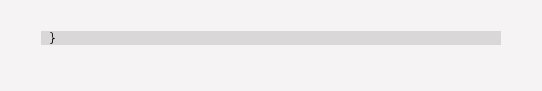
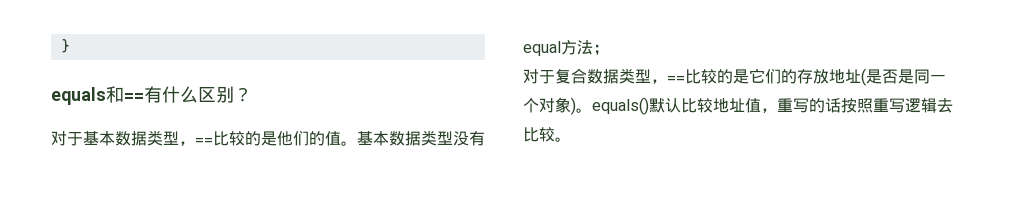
(57, 38) none -> [51,86,252,105] [51,130,485,146] [523,40,609,56] [523,68,946,86] [523,97,953,115] [523,127,571,142] // equals和==有什么区别？ // 对于基本数据类型，==比较的是他们的值。基本数据类型没有equal方法； // 对于复合数据类型，==比较的是它们的存放地址(是否是同一个对象)。equals()默认比较地址值，重写的话按照重写逻辑去比较。

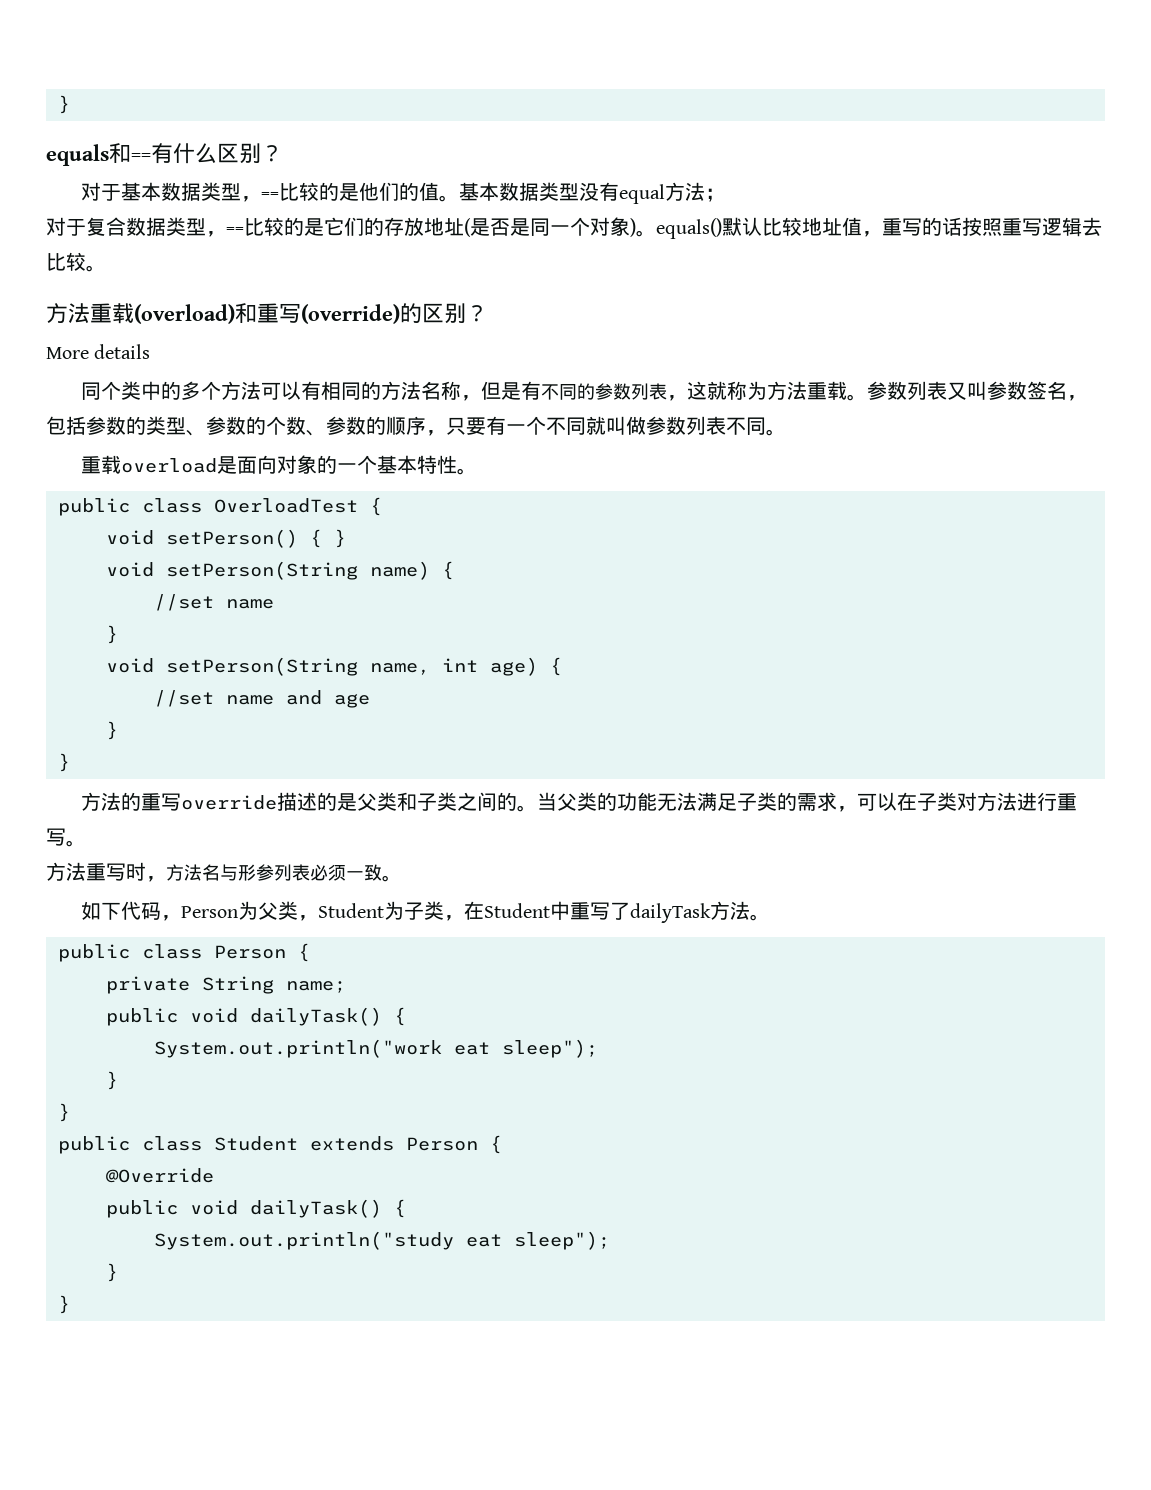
(571, 139) none -> [46,303,488,324] [46,344,151,359] [81,381,1088,401] [46,416,786,436] [81,455,478,475] [58,497,382,516] [106,529,346,548] [106,561,454,580] [154,594,274,611] [106,625,118,644] [106,657,562,676] [154,690,370,708] [106,721,118,740] [58,753,70,772] [81,792,1078,812] [46,828,86,847] [46,862,402,882] [81,901,771,923] [58,943,310,962] [106,976,346,994] [106,1007,406,1026] [154,1039,598,1058] [106,1071,118,1090] [58,1103,70,1122] [58,1135,502,1154] [106,1168,214,1183] [106,1199,406,1218] [154,1231,610,1250] [106,1263,118,1282] [58,1295,70,1314] // 方法重载(overload)和重写(override)的区别？ // More details // 同个类中的多个方法可以有相同的方法名称，但是有不同的参数列表，这就称为方法重载。参数列表又叫参数签名，包括参数的类型、参数的个数、参数的顺序，只要有一个不同就叫做参数列表不同。 // 重载overload是面向对象的一个基本特性。 // public class OverloadTest { // void setPerson() { } // void setPerson(String name) { // //set name // } // void setPerson(String name, int age) { // //set name and age // } // } // 方法的重写override描述的是父类和子类之间的。当父类的功能无法满足子类的需求，可以在子类对方法进行重写。 // 方法重写时，方法名与形参列表必须一致。 // 如下代码，Person为父类，Student为子类，在Student中重写了dailyTask方法。 // public class Person { // private String name; // public void dailyTask() { // System.out.println("work eat sleep"); // } // } // public class Student extends Person { // @Override // public void dailyTask() { // System.out.println("study eat sleep"); // } // }

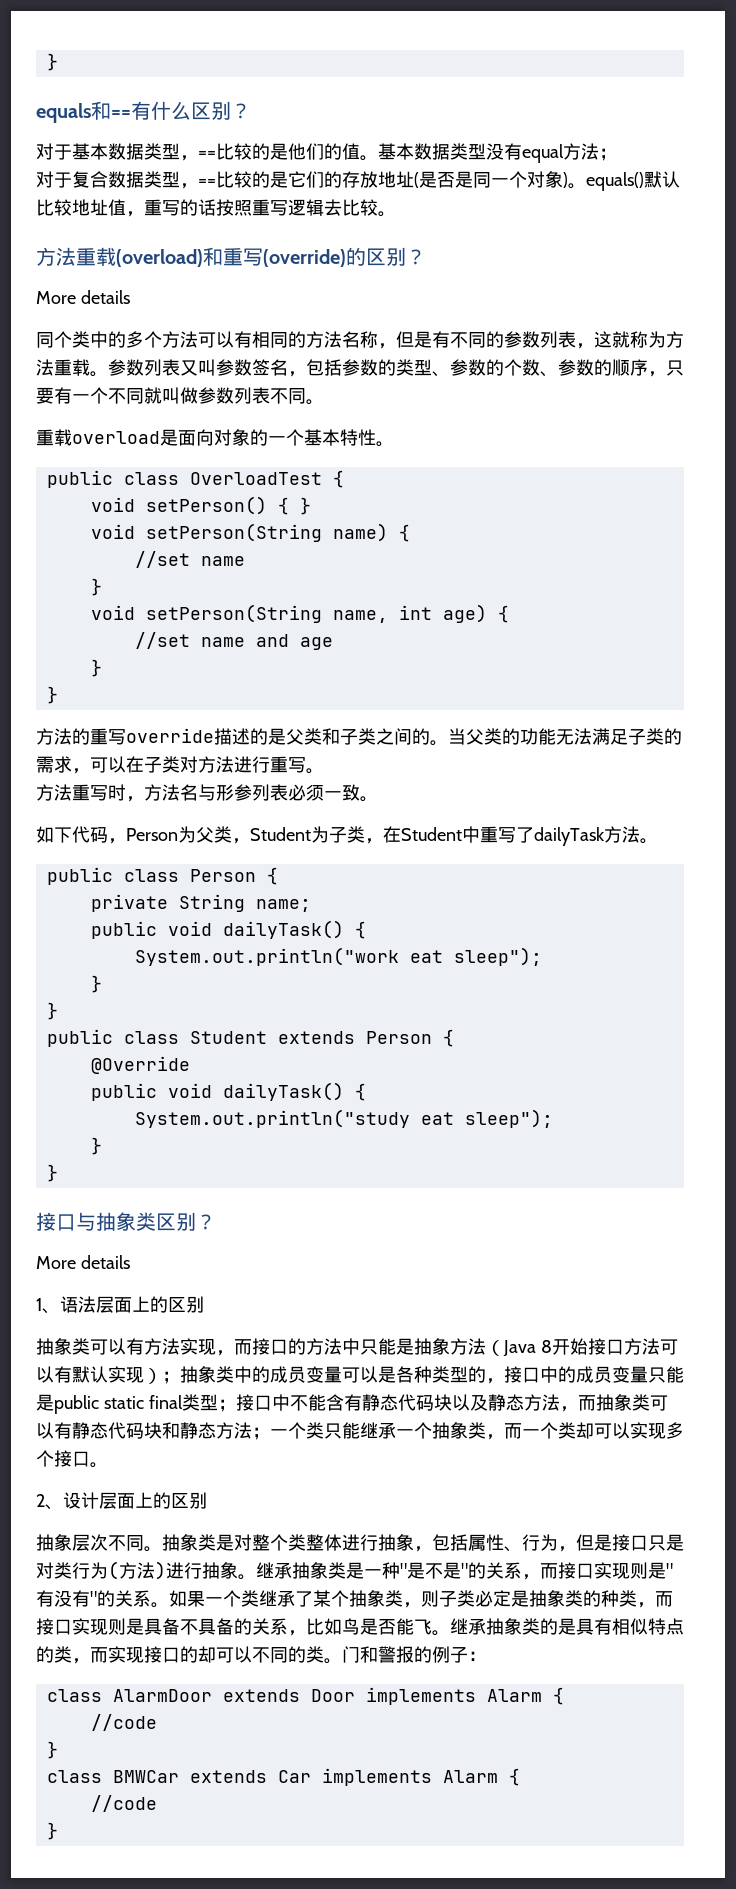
(70, 1304) none -> [36,1212,216,1231] [36,1255,130,1269] [36,1296,204,1314] [36,1338,678,1357] [36,1366,684,1384] [36,1394,668,1414] [36,1422,684,1440] [36,1450,108,1468] [36,1492,207,1510] [36,1534,684,1552] [36,1561,673,1580] [36,1590,673,1608] [36,1618,684,1636] [36,1646,486,1664] [46,1687,564,1705] [90,1714,157,1731] [46,1741,58,1759] [46,1768,520,1786] [90,1795,157,1812] [46,1822,58,1840] // 接口与抽象类区别？ // More details // 1、语法层面上的区别 // 抽象类可以有方法实现，而接口的方法中只能是抽象方法（Java 8开始接口方法可以有默认实现）；抽象类中的成员变量可以是各种类型的，接口中的成员变量只能是public static final类型；接口中不能含有静态代码块以及静态方法，而抽象类可以有静态代码块和静态方法；一个类只能继承一个抽象类，而一个类却可以实现多个接口。 // 2、设计层面上的区别 // 抽象层次不同。抽象类是对整个类整体进行抽象，包括属性、行为，但是接口只是对类行为(方法)进行抽象。继承抽象类是一种"是不是"的关系，而接口实现则是"有没有"的关系。如果一个类继承了某个抽象类，则子类必定是抽象类的种类，而接口实现则是具备不具备的关系，比如鸟是否能飞。继承抽象类的是具有相似特点的类，而实现接口的却可以不同的类。门和警报的例子： // class AlarmDoor extends Door implements Alarm { // //code // } // class BMWCar extends Car implements Alarm { // //code // }

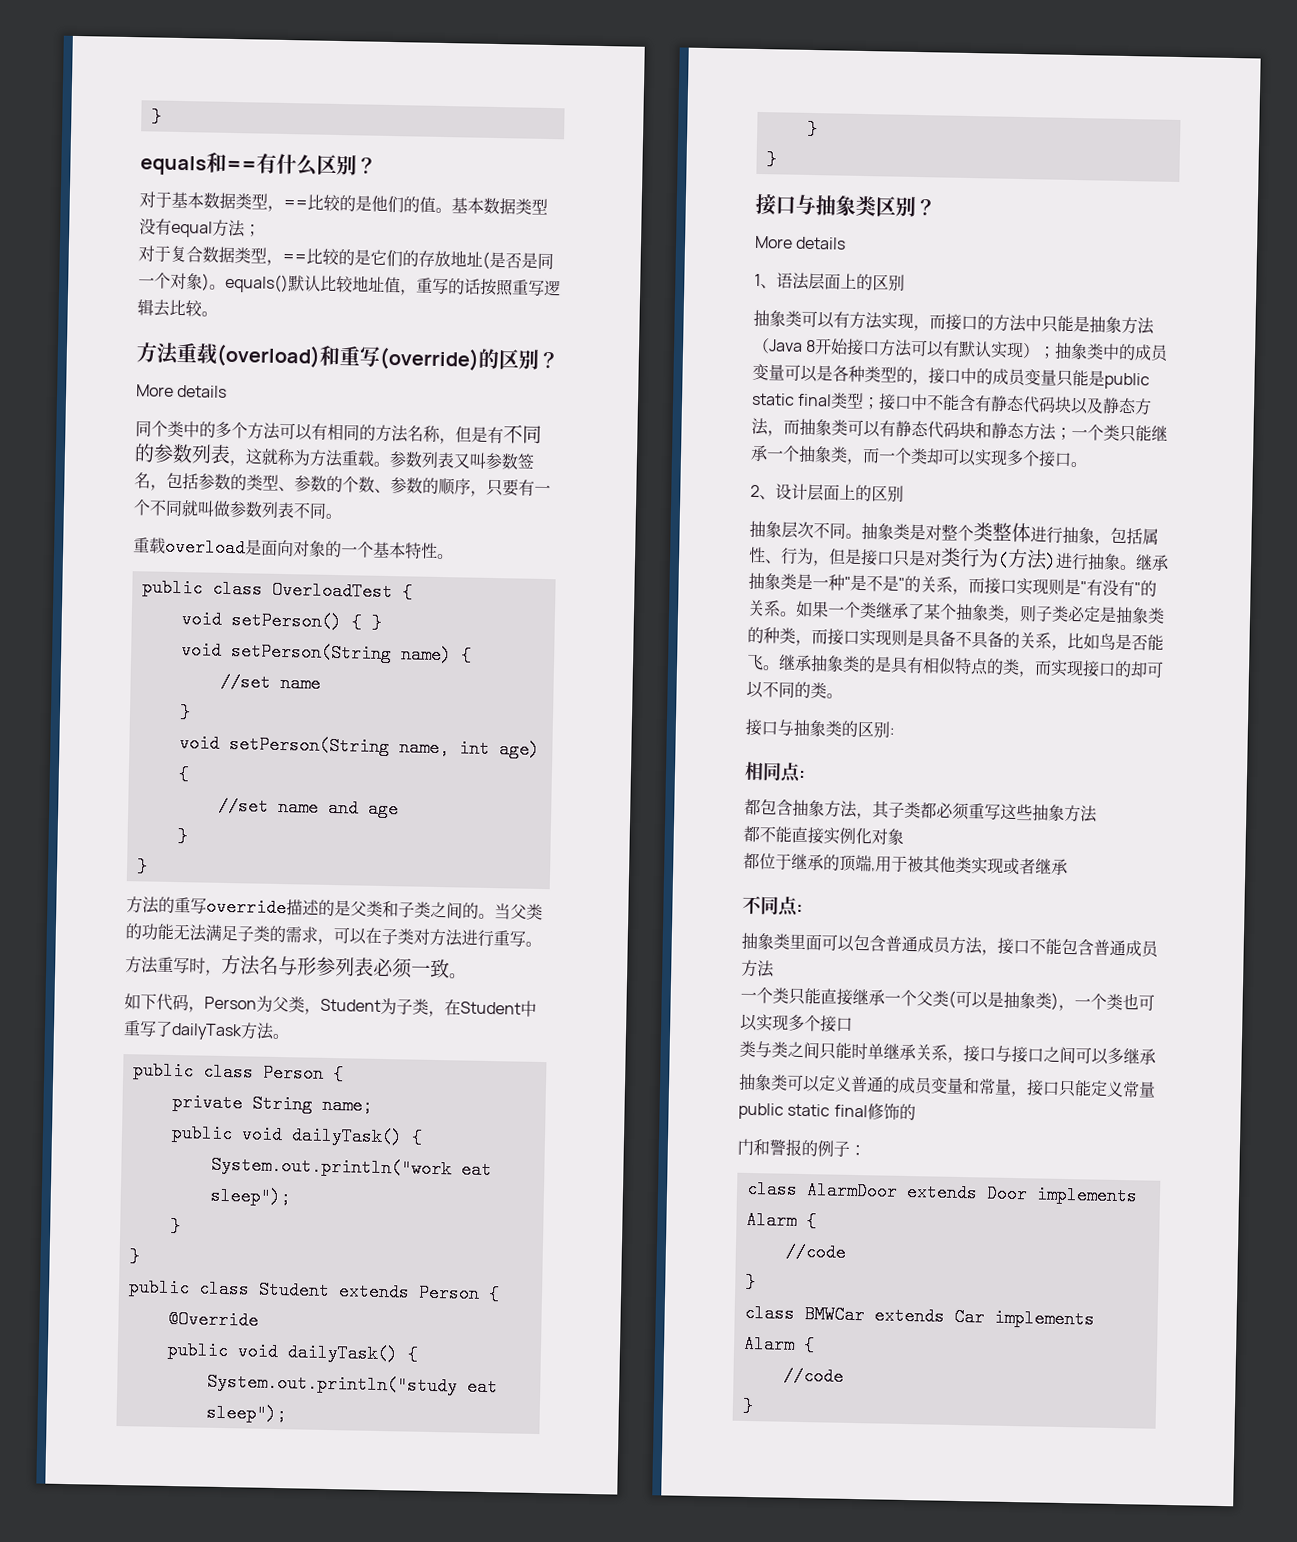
(342, 1661) none -> [745,718,895,738] [744,761,806,783] [744,798,1098,823] [743,825,904,845] [743,852,1068,876] [742,895,803,917] [741,932,1159,958] [741,959,775,978] [740,987,1155,1012] [740,1013,853,1033] [739,1040,1156,1065] [738,1073,1156,1098] [738,1102,916,1121] // 接口与抽象类的区别: // 相同点: // 都包含抽象方法，其子类都必须重写这些抽象方法 // 都不能直接实例化对象 // 都位于继承的顶端,用于被其他类实现或者继承 // 不同点: // 抽象类里面可以包含普通成员方法，接口不能包含普通成员方法 // 一个类只能直接继承一个父类(可以是抽象类)，一个类也可以实现多个接口 // 类与类之间只能时单继承关系，接口与接口之间可以多继承 // 抽象类可以定义普通的成员变量和常量，接口只能定义常量public static final修饰的 //

